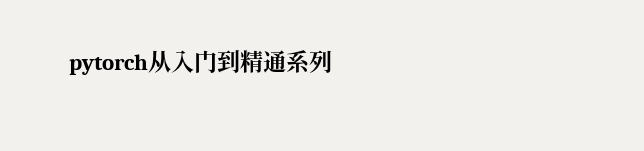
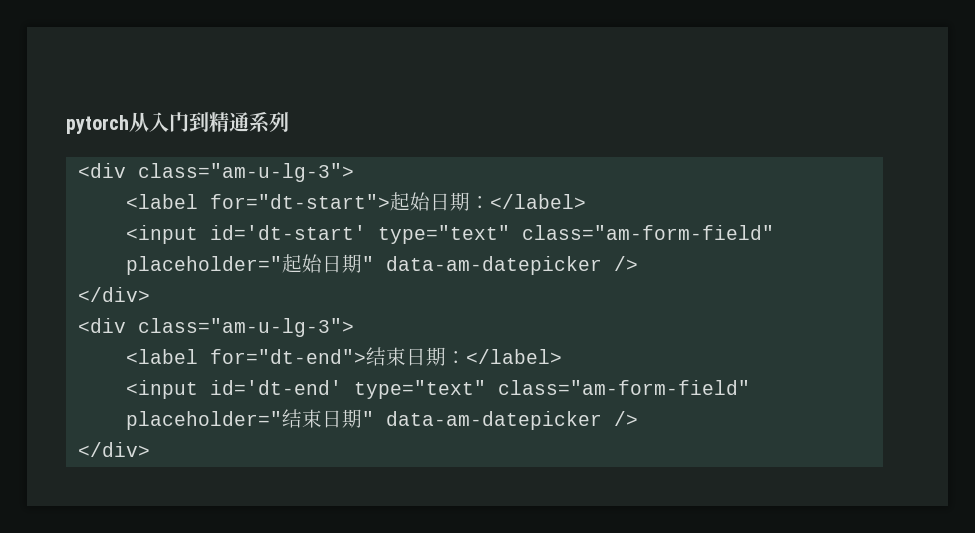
(332, 61) none -> [78,163,354,182] [126,192,586,211] [126,225,774,244] [126,254,638,275] [78,287,150,302] [78,318,354,337] [126,347,562,366] [126,380,750,399] [126,409,638,430] [78,442,150,457] // <div class="am-u-lg-3"> // <label for="dt-start">起始日期：</label> // <input id='dt-start' type="text" class="am-form-field" placeholder="起始日期" data-am-datepicker /> // </div> // <div class="am-u-lg-3"> // <label for="dt-end">结束日期：</label> // <input id='dt-end' type="text" class="am-form-field" placeholder="结束日期" data-am-datepicker /> // </div>

